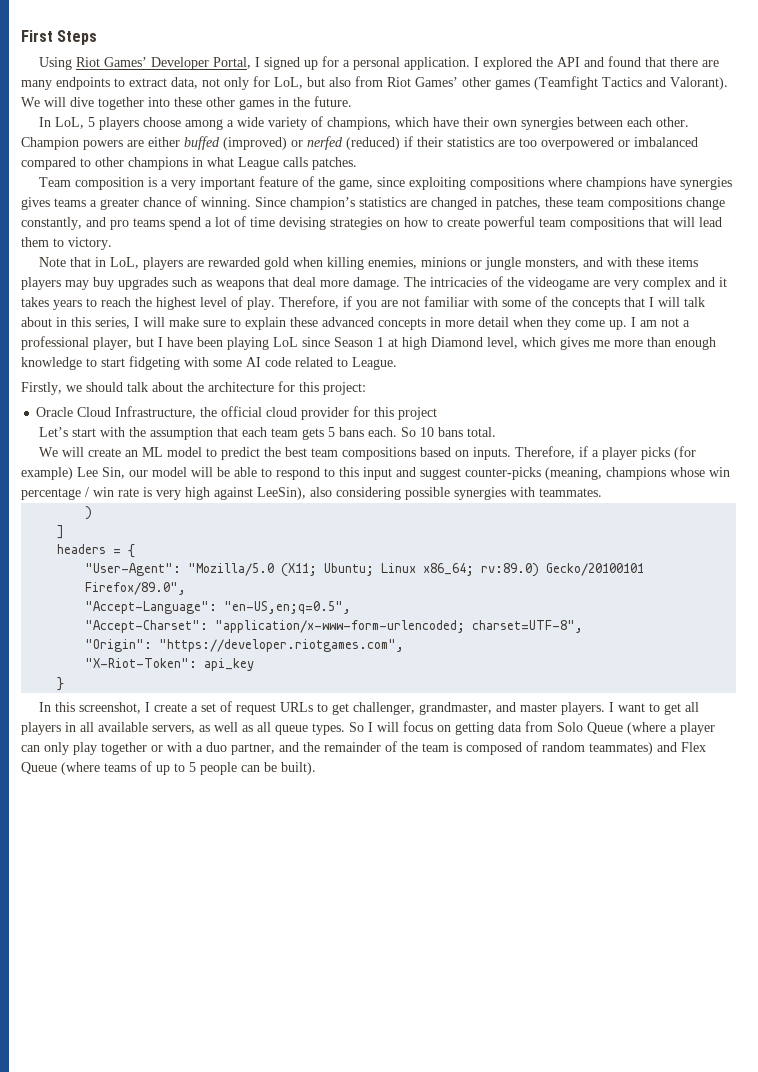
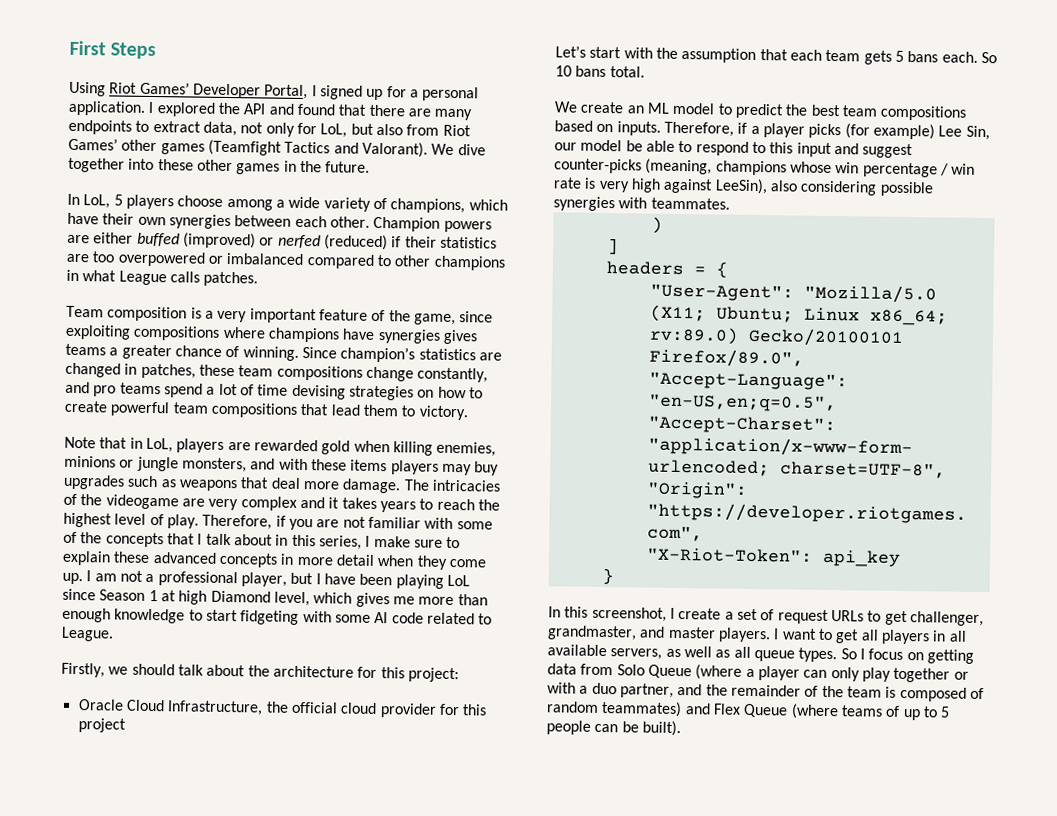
[44,97,66,107] will -> (455, 149) none
[673,217,695,227] will -> (330, 409) none
[658,297,680,307] will -> (203, 539) none
[143,317,165,327] will -> (371, 541) none
[62,447,85,457] will -> (578, 107) none
[191,467,213,477] will -> (623, 145) none
[377,722,399,732] will -> (865, 654) none

